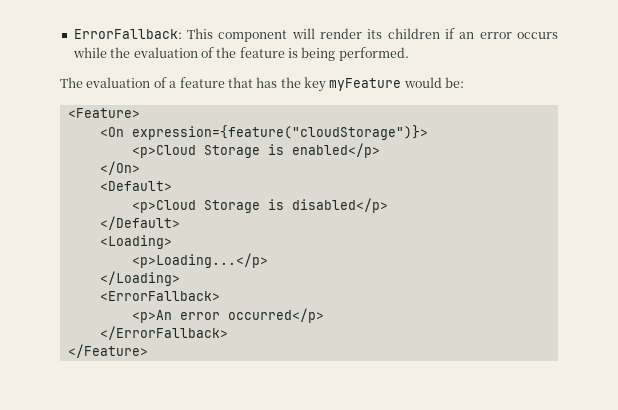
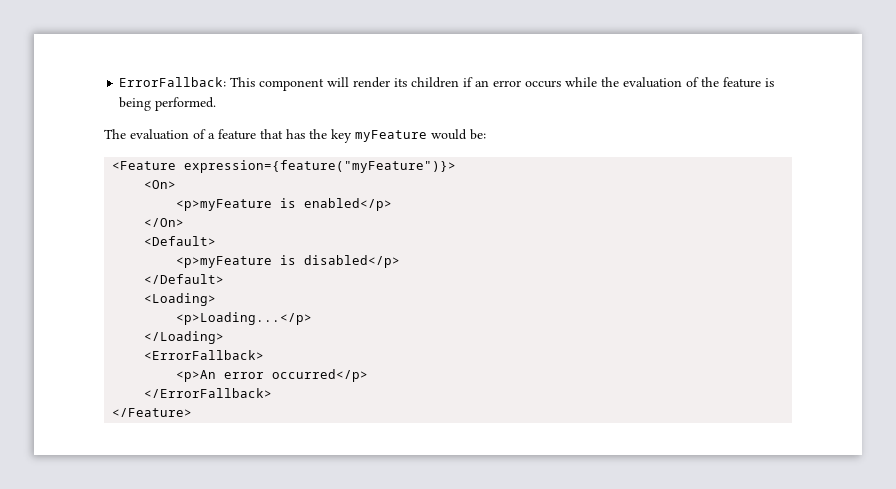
[67,108,140,118] [99,125,428,140] [131,145,260,158] <Feature> // <On expression={feature("cloudStorage")}> // <p>Cloud Storage -> [112,160,457,173] [144,180,177,189] [176,199,273,211] <Feature expression={feature("myFeature")}> // <On> // <p>myFeature
[131,200,260,213] <p>Cloud Storage -> [176,256,273,268] <p>myFeature

